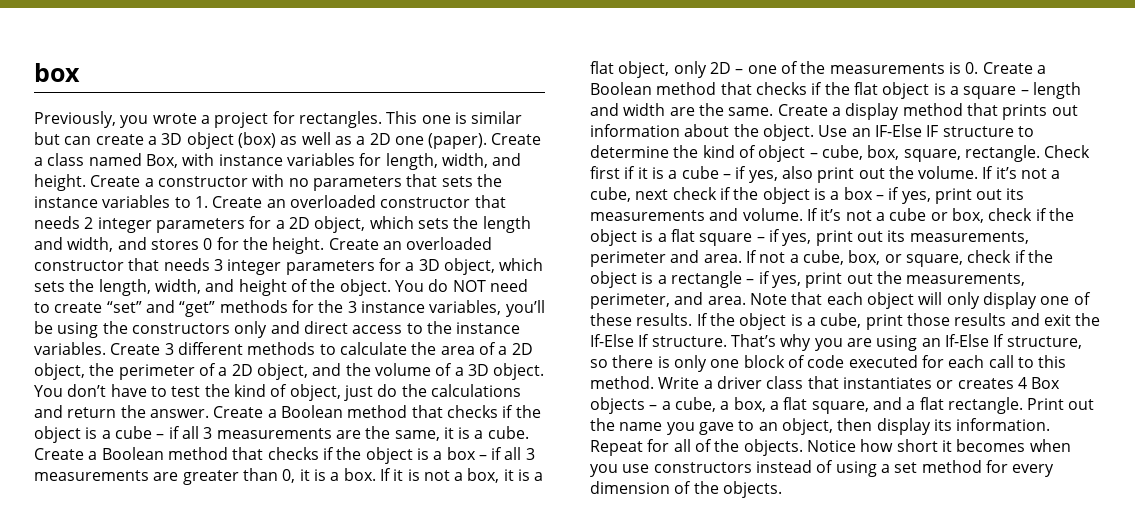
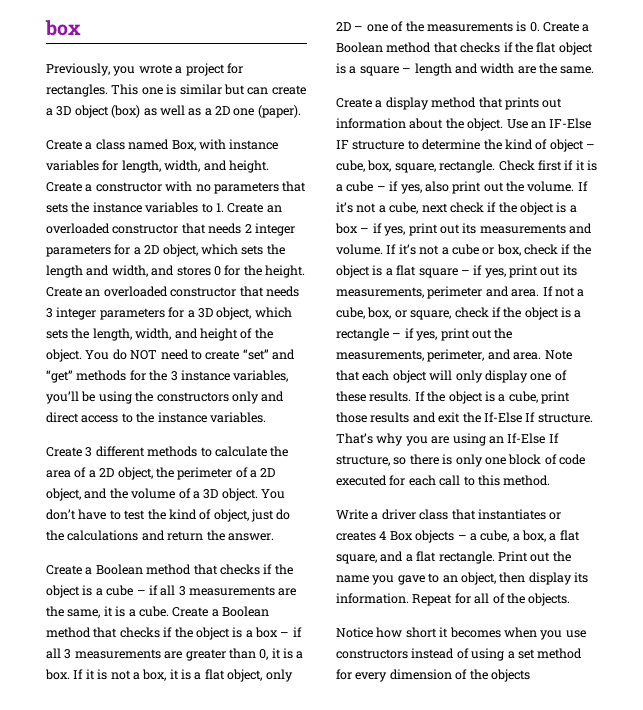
(488, 141) none -> (301, 111) //
(106, 348) none -> (266, 417) //
(209, 413) none -> (274, 537) //
(774, 111) none -> (595, 70) //
(654, 382) none -> (551, 480) //
(803, 447) none -> (571, 599) //
[722,481,782,498] objects. -> [490,669,530,682] objects

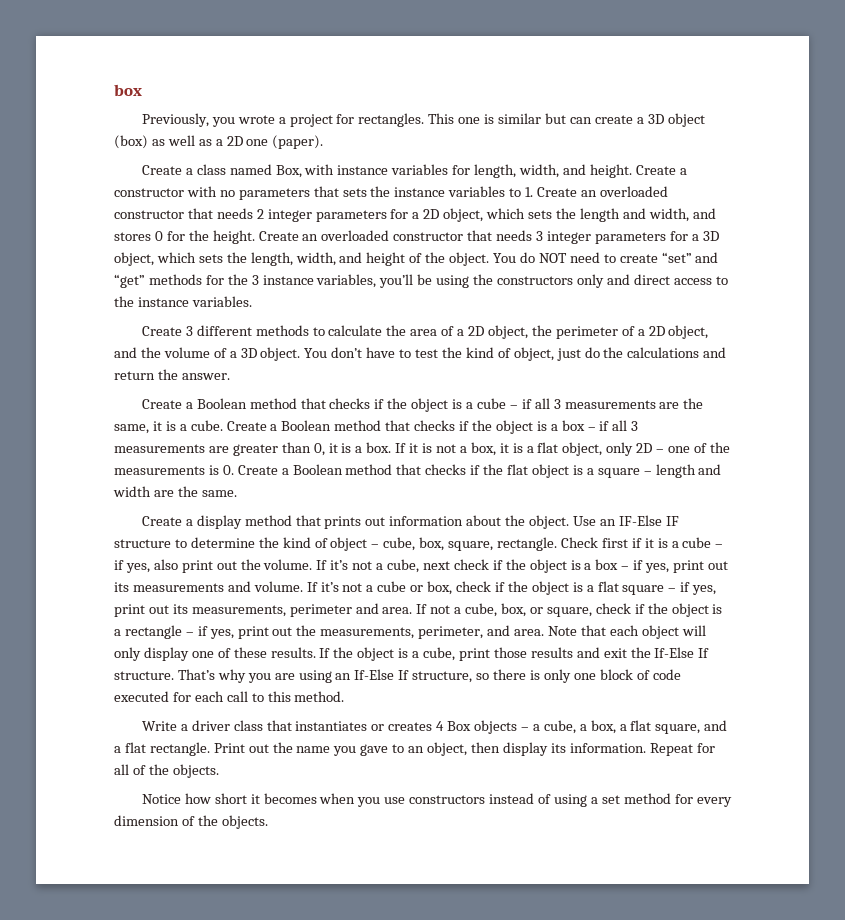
[490,669,530,682] objects -> [221,815,268,829] objects.

